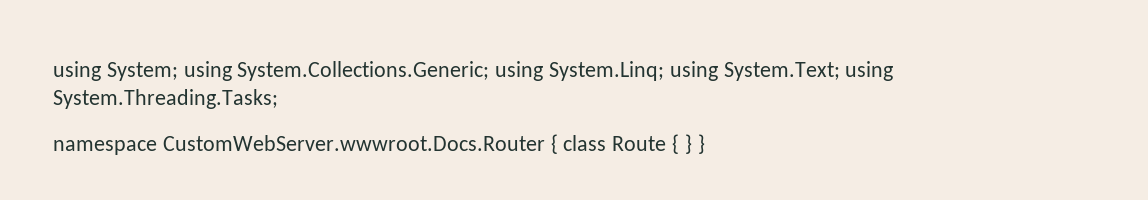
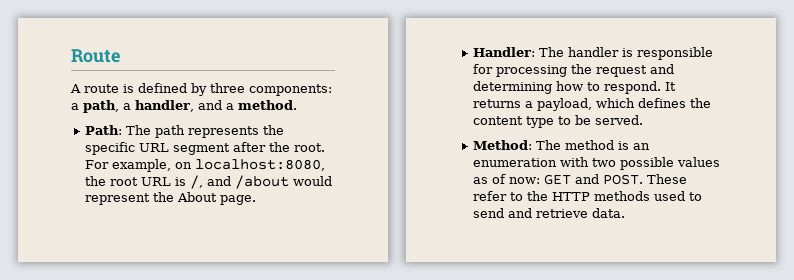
[53,61,894,81] [53,89,278,109] [53,134,705,155] using System; using System.Collections.Generic; using System.Linq; using System.Text; using System.Threading.Tasks; // namespace CustomWebServer.wwwroot.Docs.Router { class Route { } } -> [71,49,121,63] [70,83,332,96] [71,100,297,113] [84,125,284,138] [84,142,325,155] [84,159,325,172] [84,175,332,189] [84,192,256,205] [472,47,713,60] [472,64,674,77] [472,81,676,94] [472,98,711,111] [472,115,643,128] [472,140,650,150] [472,157,720,170] [472,174,687,185] [472,191,702,201] [472,208,625,218] Route // A route is defined by three components: a path, a handler, and a method. // Path: The path represents the specific URL segment after the root. For example, on localhost:8080, the root URL is /, and /about would represent the About page. // Handler: The handler is responsible for processing the request and determining how to respond. It returns a payload, which defines the content type to be served. // Method: The method is an enumeration with two possible values as of now: GET and POST. These refer to the HTTP methods used to send and retrieve data.

